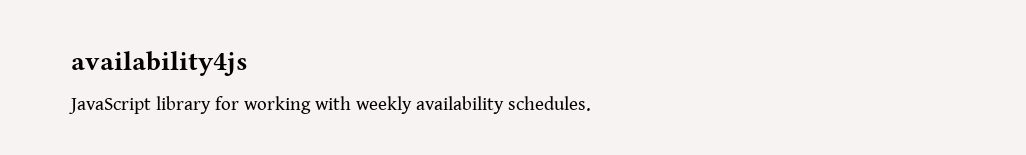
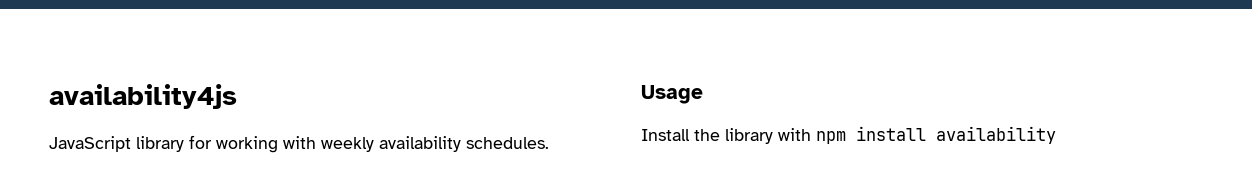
(591, 103) none -> [641,85,703,104] [641,126,1056,144] // Usage // Install the library with npm install availability

